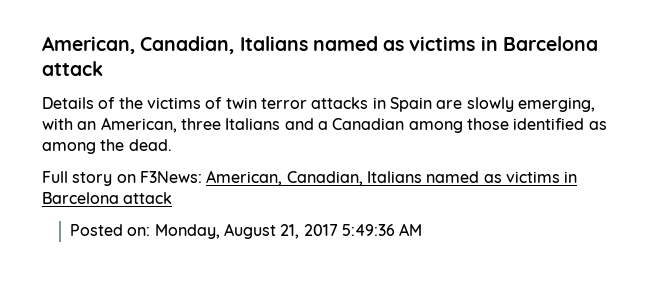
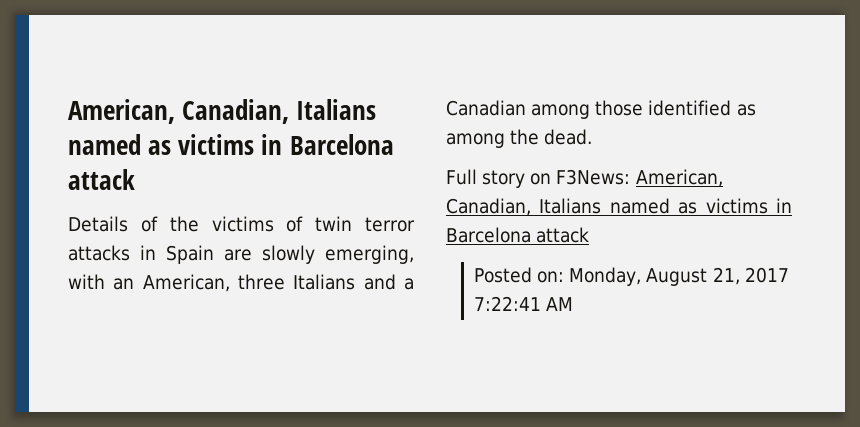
[342,224,396,236] 5:49:36 -> [474,296,542,311] 7:22:41

